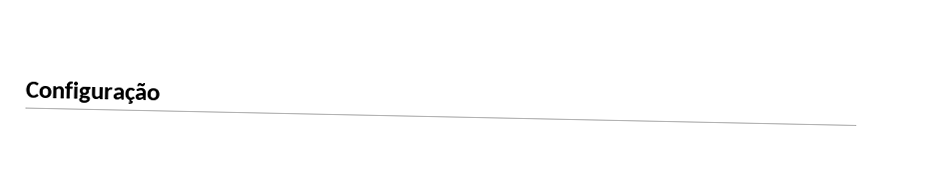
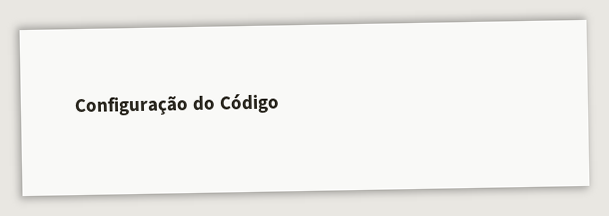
(160, 92) none -> [192,93,281,114] do Código

